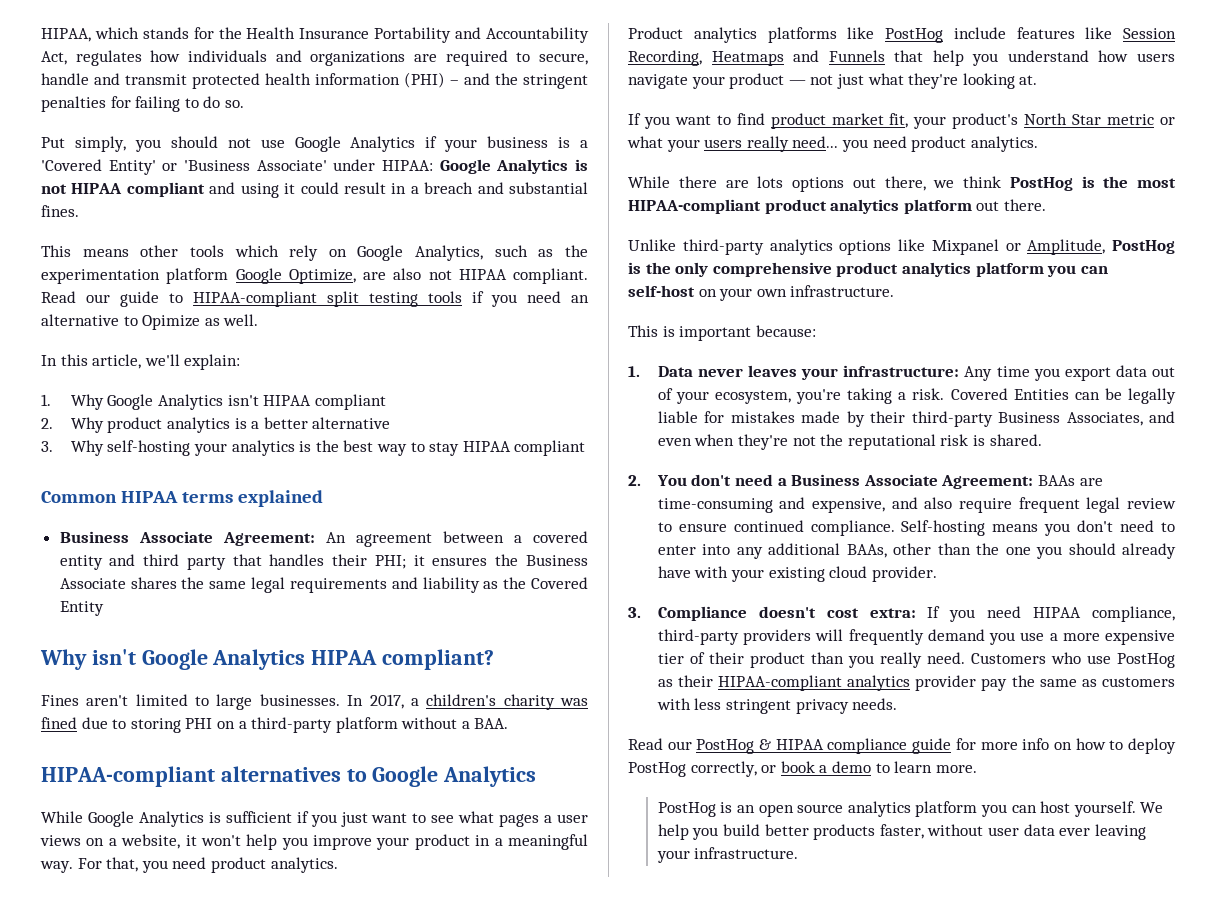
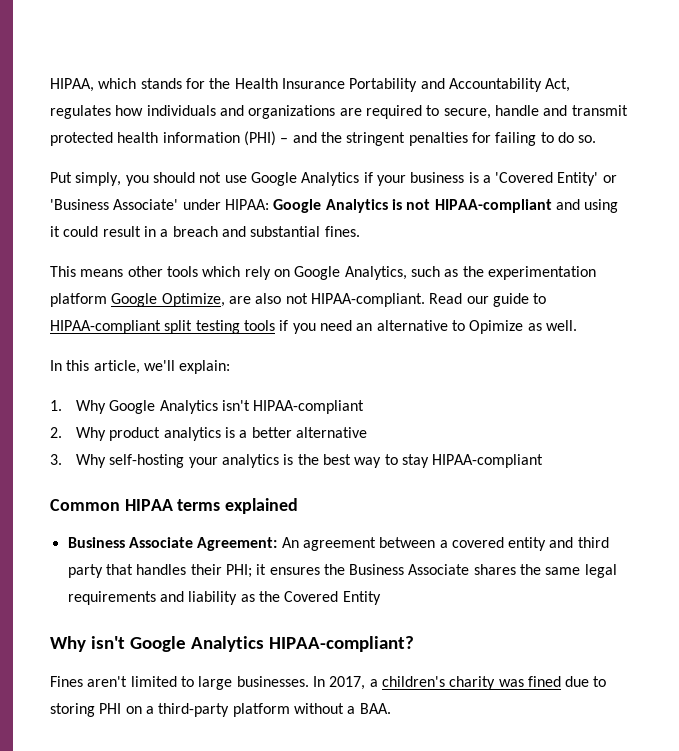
[71,182,205,197] HIPAA compliant -> [434,199,552,213] HIPAA-compliant
[458,268,588,284] HIPAA compliant. -> [310,293,425,307] HIPAA-compliant.
[263,394,386,410] HIPAA compliant -> [253,400,365,414] HIPAA-compliant
[462,440,586,456] HIPAA compliant -> [432,454,544,468] HIPAA-compliant
[311,649,495,670] HIPAA compliant? -> [268,636,414,652] HIPAA-compliant?
[41,766,537,787] [41,811,589,827] [40,834,588,850] [40,857,338,873] [628,27,1176,43] [628,50,1175,66] [628,73,1038,89] [628,113,1175,129] [627,136,1038,152] [628,176,1176,192] [628,199,1046,214] [628,239,1175,255] [628,262,1108,277] [628,285,895,301] [628,325,816,341] [628,365,1175,381] [657,388,1176,404] [657,411,1175,427] [657,434,1042,450] [628,474,1103,489] [657,497,1176,513] [657,520,1175,536] [657,543,1176,559] [657,566,937,582] [628,606,1175,622] [657,629,1175,645] [657,652,1175,668] [657,675,1175,691] [656,698,898,714] [628,738,1176,754] [628,761,977,777] [657,801,1164,817] [657,824,1146,840] [656,847,799,863] // HIPAA-compliant alternatives to Google Analytics // While Google Analytics is sufficient if you just want to see what pages a user views on a website, it won't help you improve your product in a meaningful way. For that, you need product analytics. // Product analytics platforms like PostHog include features like Session Recording, Heatmaps and Funnels that help you understand how users navigate your product — not just what they're looking at. // If you want to find product market fit, your product's North Star metric or what your users really need... you need product analytics. // While there are lots options out there, we think PostHog is the most HIPAA-compliant product analytics platform out there. // Unlike third-party analytics options like Mixpanel or Amplitude, PostHog is the only comprehensive product analytics platform you can self-host on your own infrastructure. // This is important because: // 1. Data never leaves your infrastructure: Any time you export data out of your ecosystem, you're taking a risk. Covered Entities can be legally liable for mistakes made by their third-party Business Associates, and even when they're not the reputational risk is shared. // 2. You don't need a Business Associate Agreement: BAAs are time-consuming and expensive, and also require frequent legal review to ensure continued compliance. Self-hosting means you don't need to enter into any additional BAAs, other than the one you should already have with your existing cloud provider. // 3. Compliance doesn't cost extra: If you need HIPAA compliance, third-party providers will frequently demand you use a more expensive tier of their product than you really need. Customers who use PostHog as their HIPAA-compliant analytics provider pay the same as customers with less stringent privacy needs. // Read our PostHog & HIPAA compliance guide for more info on how to deploy PostHog correctly, or book a demo to learn more. // PostHog is an open source analytics platform you can host yourself. We help you build better products faster, without user data ever leaving your infrastructure. -> (391, 708) none

